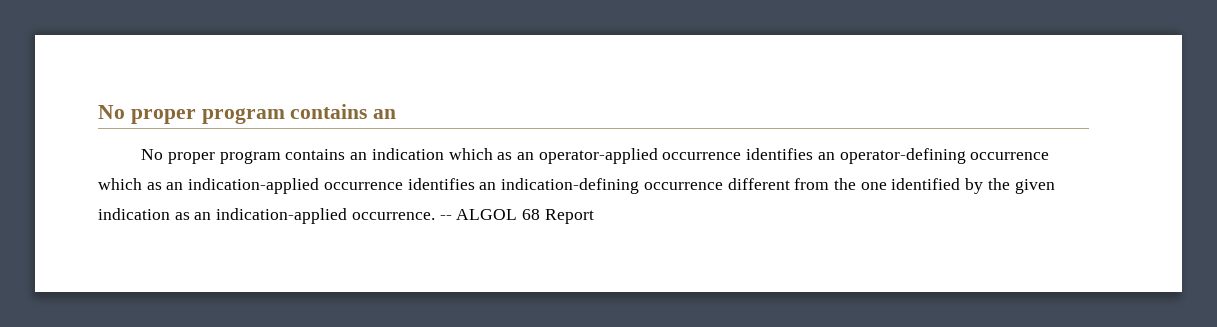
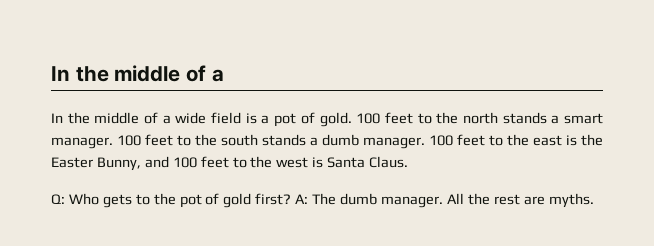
[98,104,397,124] [141,148,1050,164] [98,178,1055,194] [98,208,594,224] No proper program contains an // No proper program contains an indication which as an operator-applied occurrence identifies an operator-defining occurrence which as an indication-applied occurrence identifies an indication-defining occurrence different from the one identified by the given indication as an indication-applied occurrence. -- ALGOL 68 Report -> [51,65,224,82] [51,112,603,127] [51,134,603,149] [51,156,409,171] [51,193,594,208] In the middle of a // In the middle of a wide field is a pot of gold. 100 feet to the north stands a smart manager. 100 feet to the south stands a dumb manager. 100 feet to the east is the Easter Bunny, and 100 feet to the west is Santa Claus. // Q: Who gets to the pot of gold first? A: The dumb manager. All the rest are myths.

